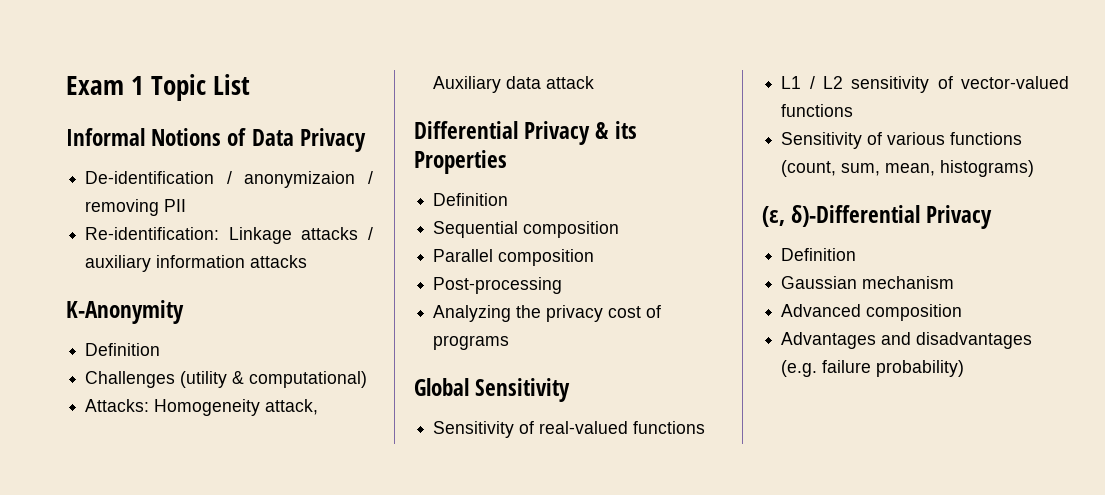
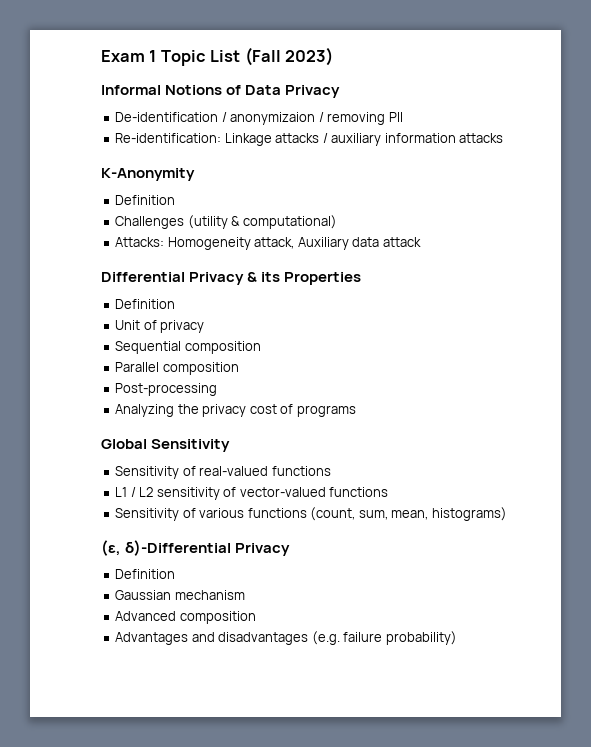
(251, 84) none -> [244,47,334,66] (Fall 2023)
(509, 199) none -> [115,320,205,333] // Unit of privacy

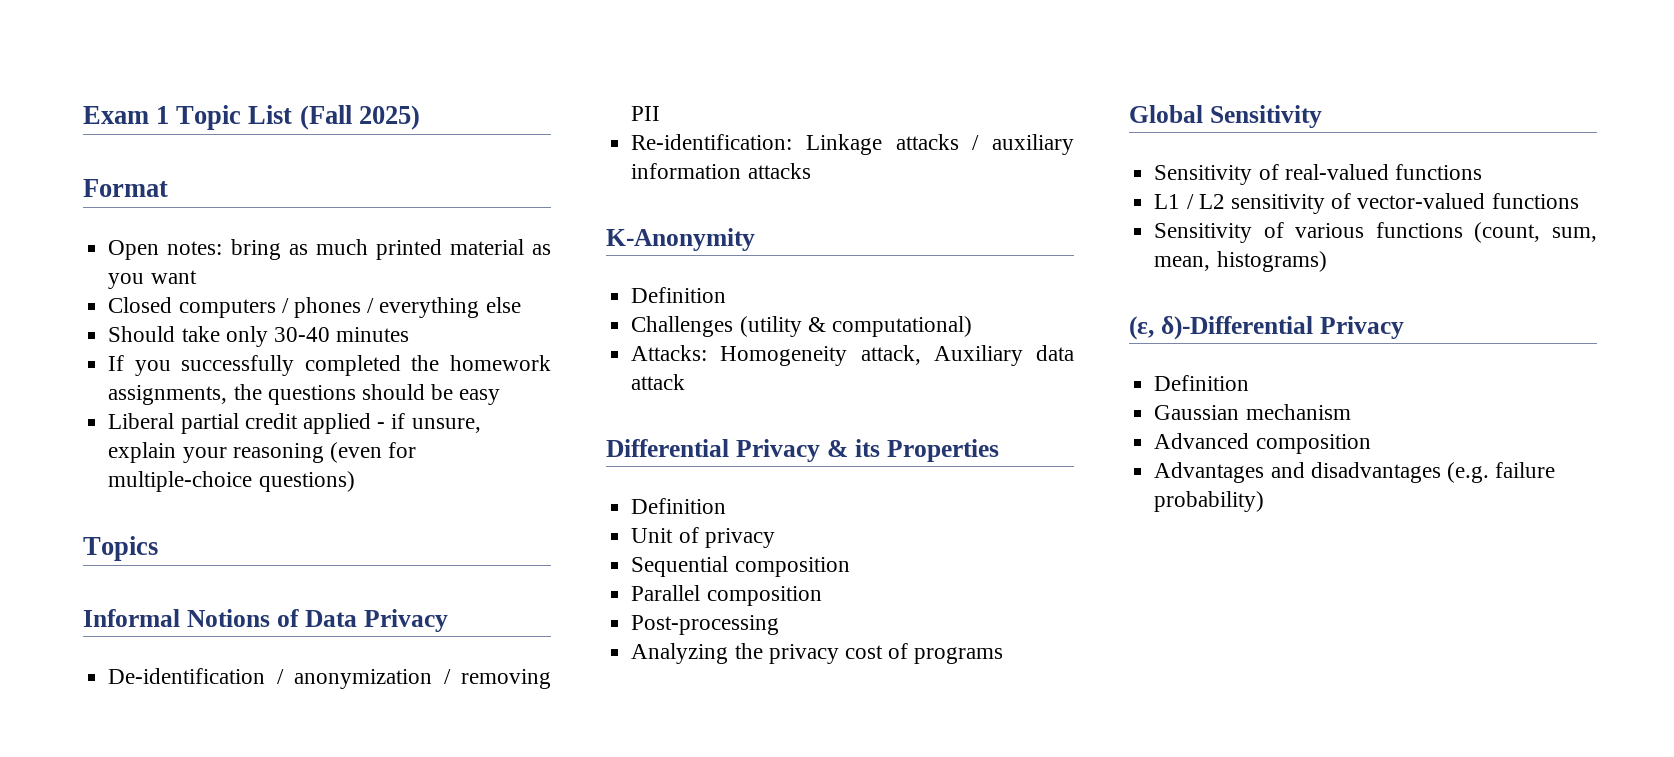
[285,47,334,66] 2023) -> [358,105,420,130] [83,179,168,197] [108,239,551,260] [108,270,197,289] [108,297,521,318] [108,326,410,347] [108,355,551,376] [108,384,501,405] [108,413,481,434] [108,442,417,463] [108,471,355,492] [83,536,158,561] 2025) // Format // Open notes: bring as much printed material as you want // Closed computers / phones / everything else // Should take only 30-40 minutes // If you successfully completed the homework assignments, the questions should be easy // Liberal partial credit applied - if unsure, explain your reasoning (even for multiple-choice questions) // Topics
[230,112,316,125] anonymizaion -> [294,669,433,689] anonymization

